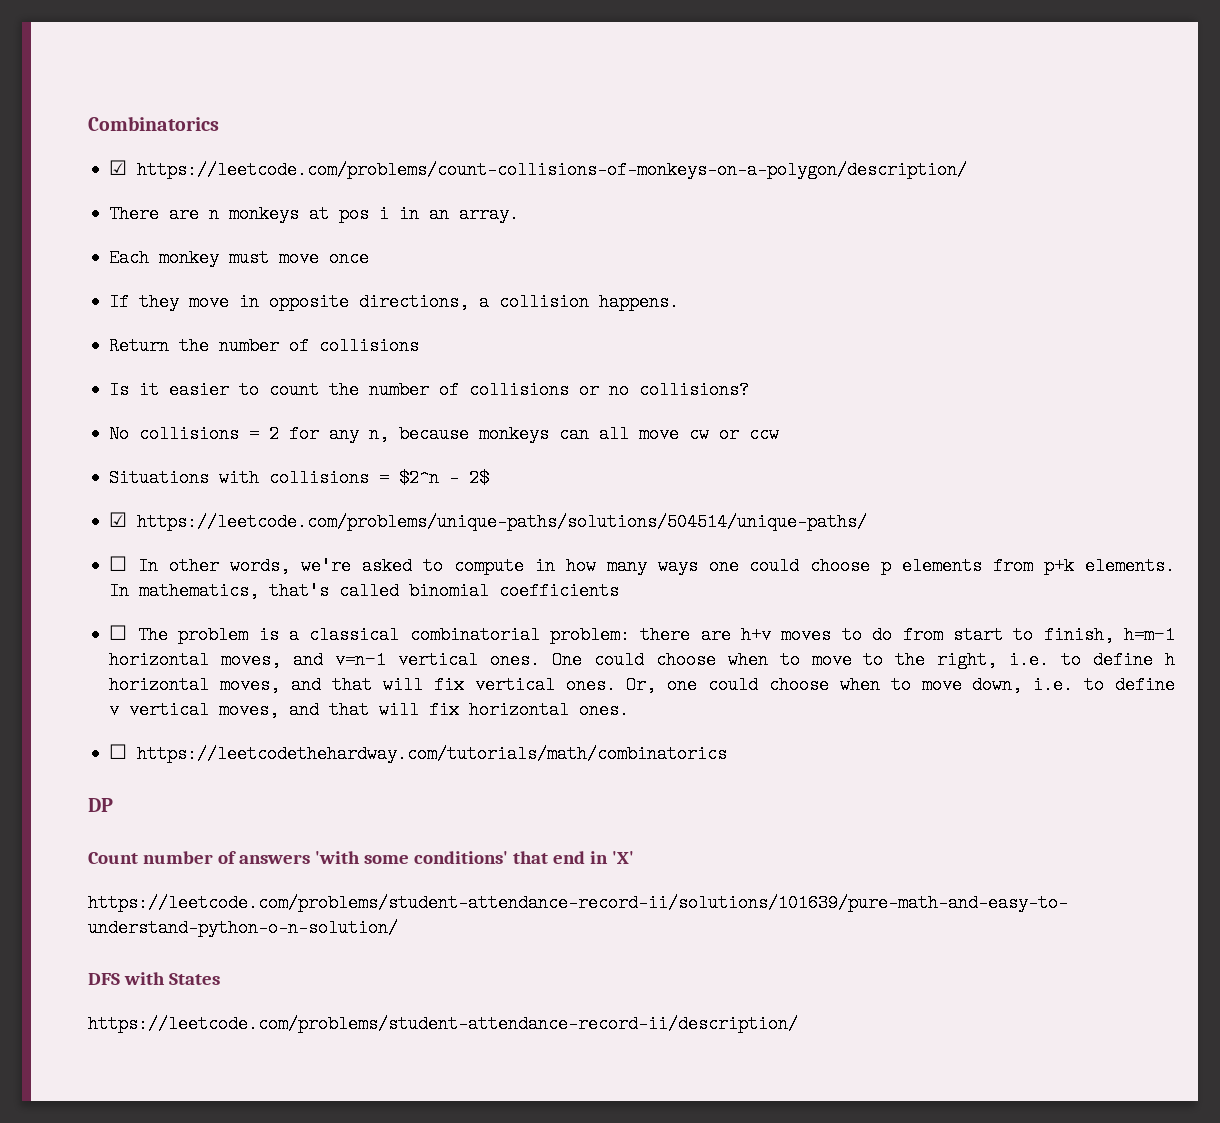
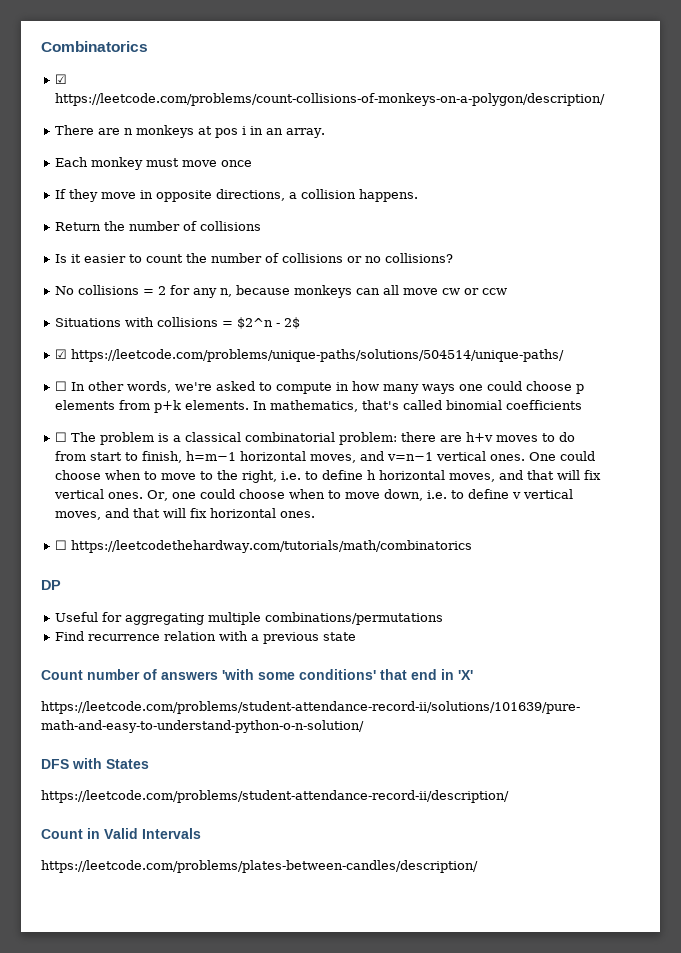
(113, 805) none -> [54,612,443,625] [54,631,356,644] // Useful for aggregating multiple combinations/permutations // Find recurrence relation with a previous state
(798, 1024) none -> [41,828,201,839] [41,860,478,873] // Count in Valid Intervals // https://leetcode.com/problems/plates-between-candles/description/

